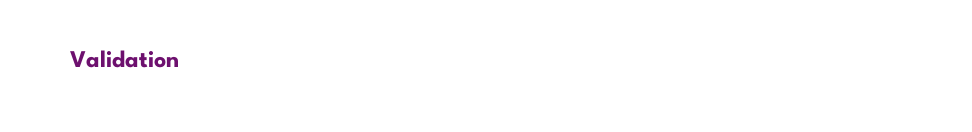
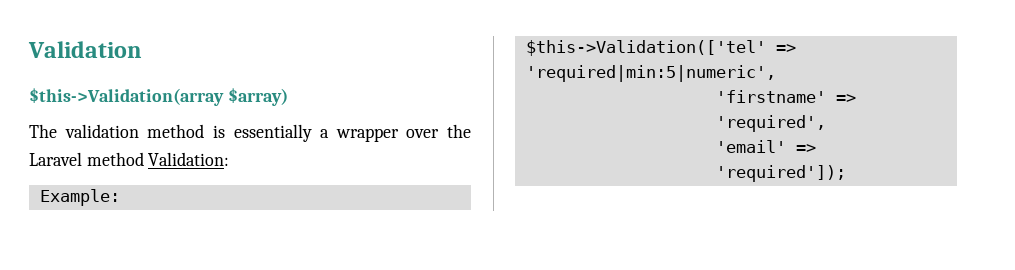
(179, 59) none -> [29,88,288,106] [29,124,471,142] [29,152,230,166] [39,189,120,206] [525,40,796,56] [525,65,776,82] [715,90,856,103] [715,115,826,132] [715,140,816,153] [715,165,846,182] // $this->Validation(array $array) // The validation method is essentially a wrapper over the Laravel method Validation: // Example: // $this->Validation(['tel' => 'required|min:5|numeric', // 'firstname' => 'required', // 'email' => 'required']);

